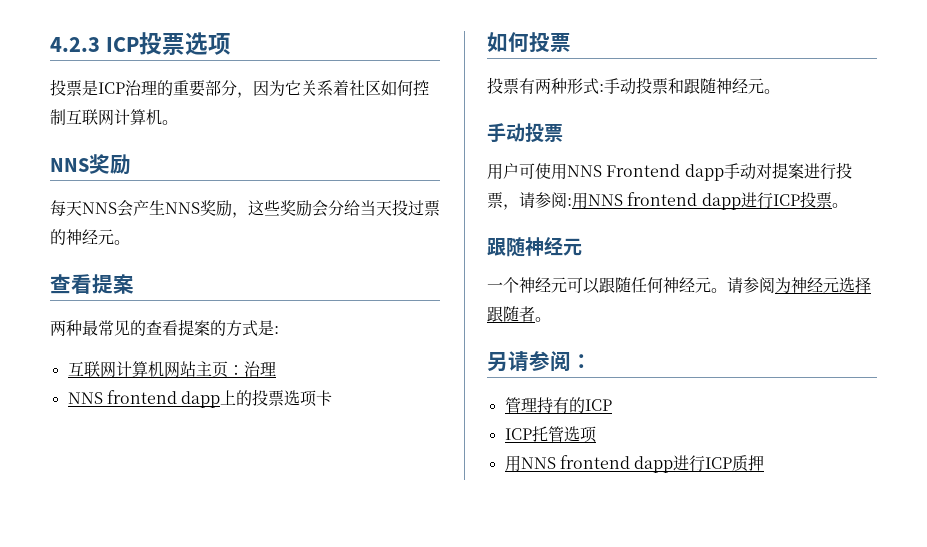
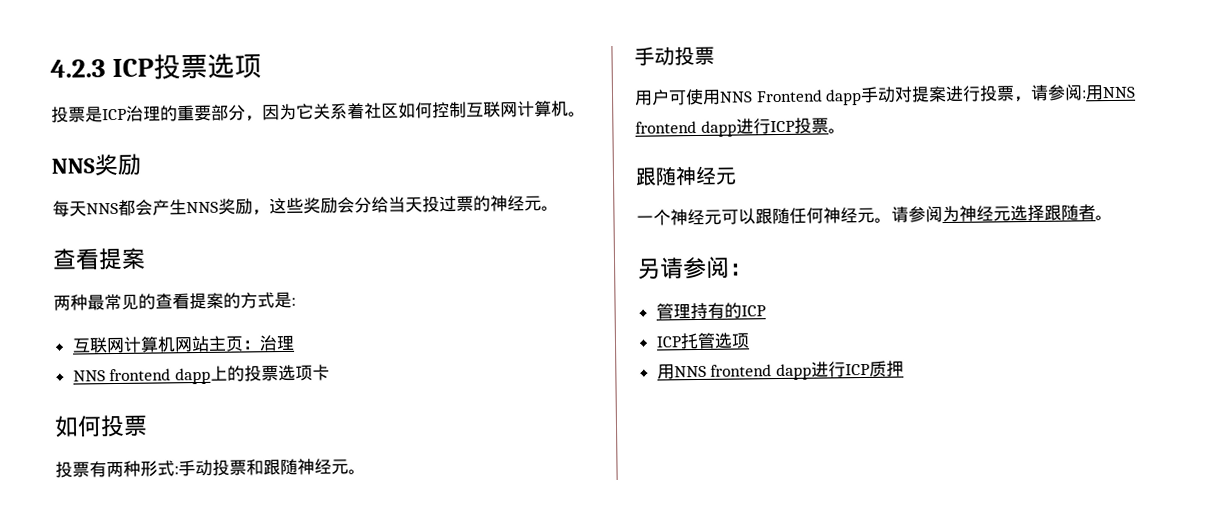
(117, 208) none -> [118,199,136,216] 都

